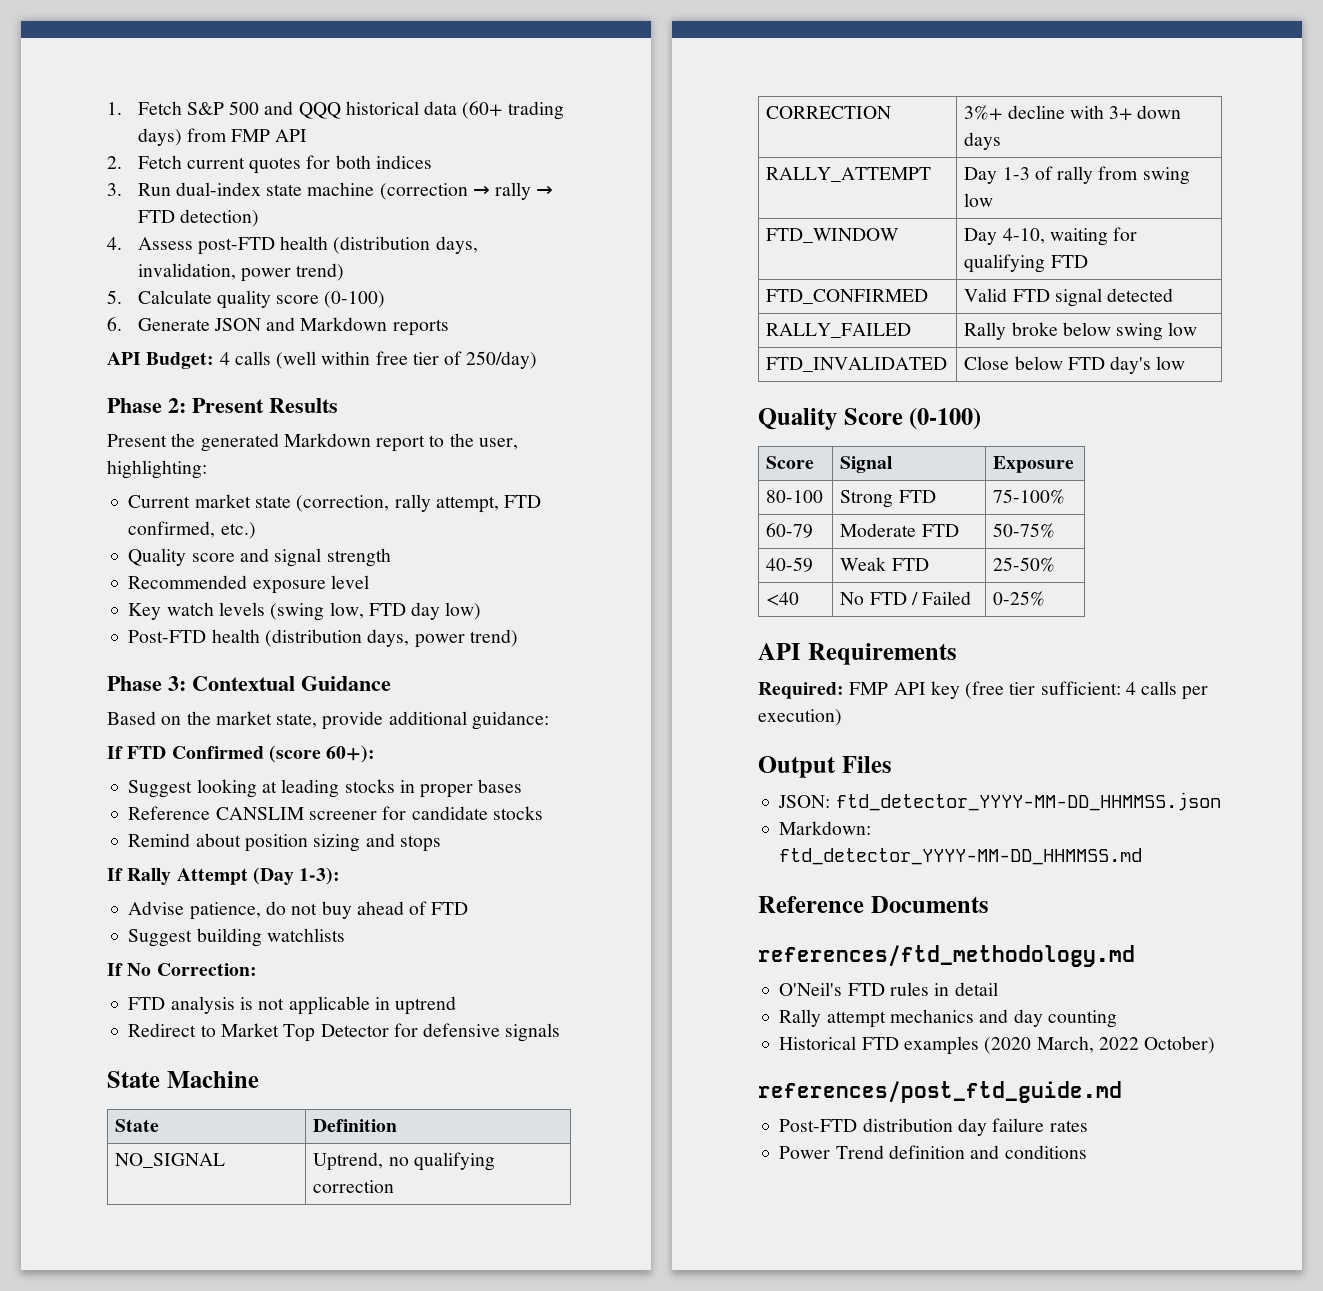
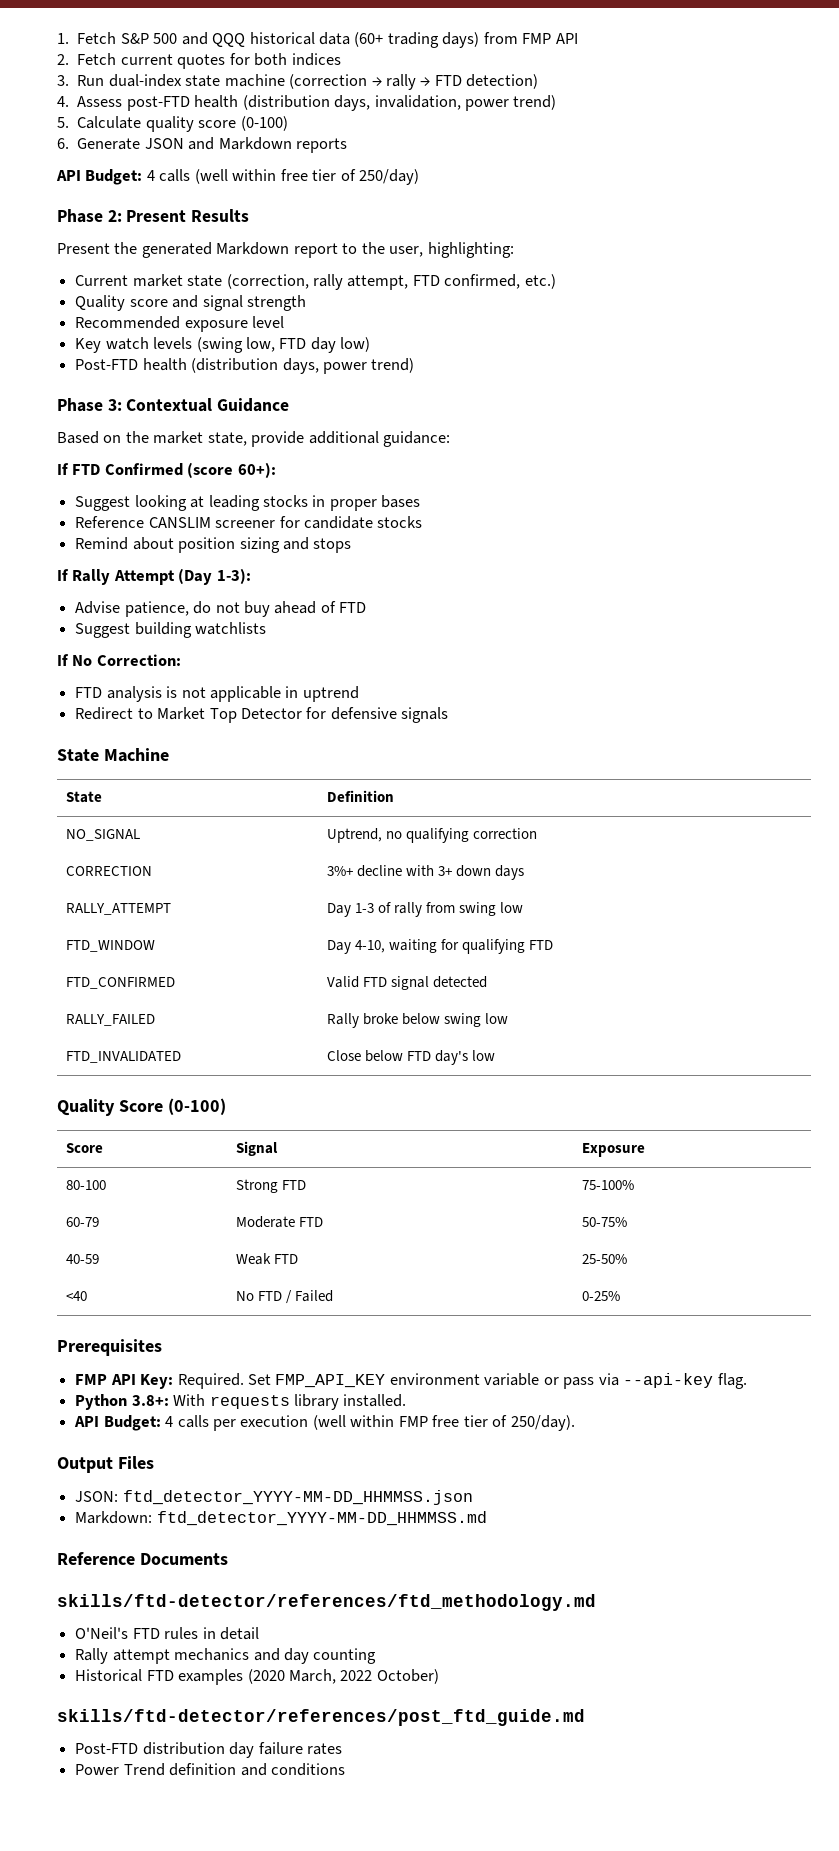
[758,643,957,665] [758,681,1209,700] [758,709,842,726] API Requirements // Required: FMP API key (free tier sufficient: 4 calls per execution) -> [57,1339,162,1356] [75,1373,747,1389] [75,1394,407,1410] [74,1415,575,1431] Prerequisites // FMP API Key: Required. Set FMP_API_KEY environment variable or pass via --api-key flag. // Python 3.8+: With requests library installed. // API Budget: 4 calls per execution (well within FMP free tier of 250/day).
[758,945,1135,967] references/ftd_methodology.md -> [57,1594,596,1611] skills/ftd-detector/references/ftd_methodology.md
[758,1081,1122,1103] references/post_ftd_guide.md -> [57,1709,585,1726] skills/ftd-detector/references/post_ftd_guide.md

